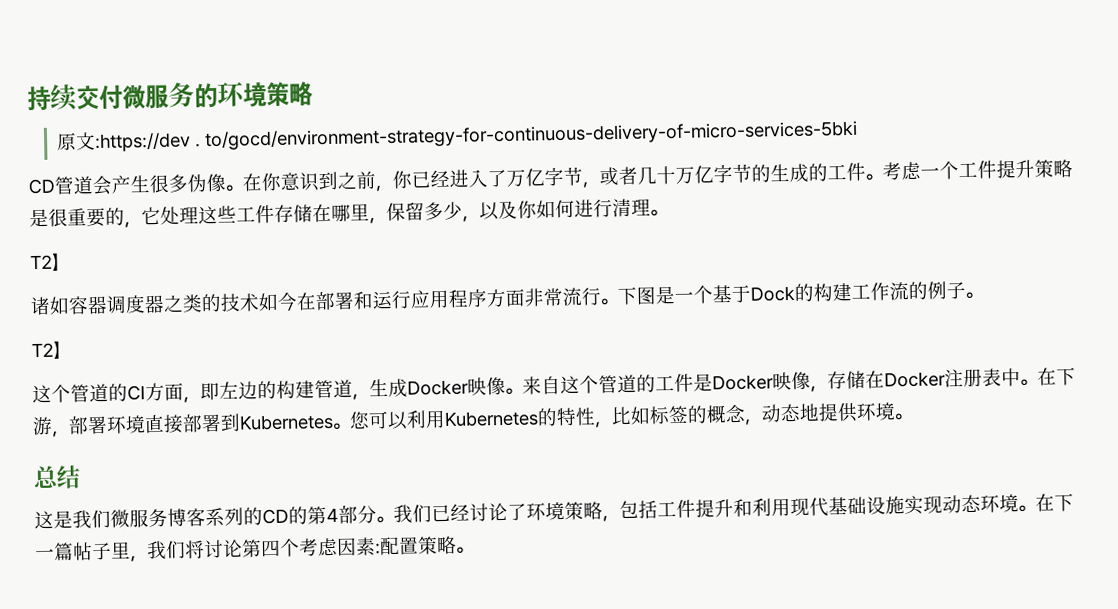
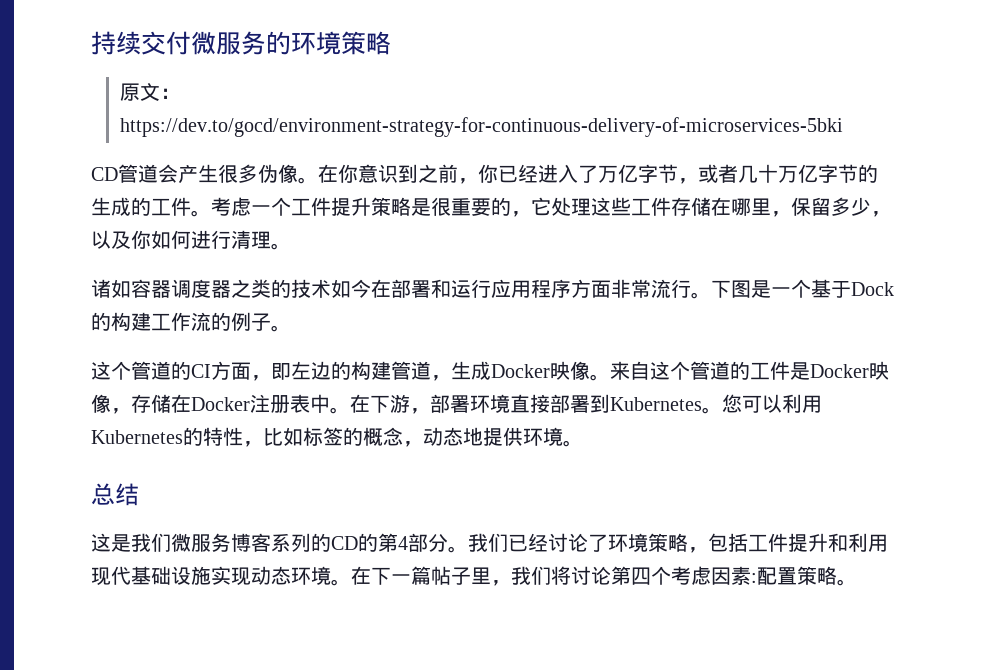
[94,120,859,152] :https://dev . to/gocd/environment-strategy-for-continuous-delivery-of-micro-services-5bki -> [160,88,181,99] [120,117,844,137] ：https://dev.to/gocd/environment-strategy-for-continuous-delivery-of-microservices-5bki
[30,252,60,272] // T2】 -> (291, 246) none
[31,340,61,360] // T2】 -> (291, 328) none

